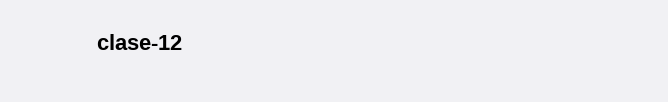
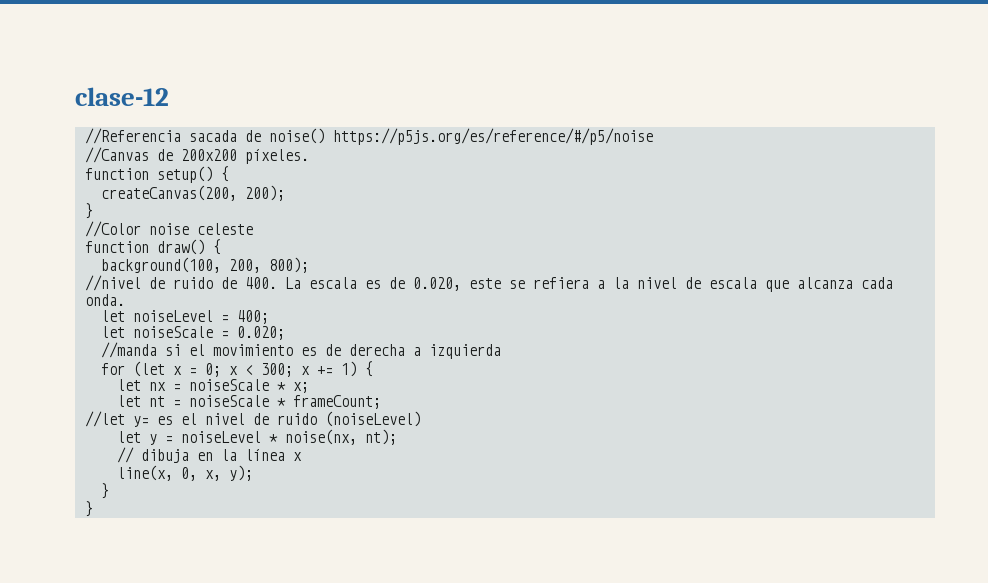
(182, 42) none -> [85,128,654,145] [85,147,310,164] [85,166,230,183] [101,185,286,201] [85,203,94,219] [85,221,254,237] [85,239,222,255] [101,257,310,273] [85,275,894,292] [85,294,126,306] [101,310,270,324] [101,326,286,340] [101,342,502,359] [101,361,374,377] [117,379,310,393] [117,395,382,409] [85,411,422,427] [117,429,398,445] [117,447,303,463] [117,465,254,481] [101,483,110,499] [85,501,94,517] // //Referencia sacada de noise() https://p5js.org/es/reference/#/p5/noise // //Canvas de 200x200 píxeles. // function setup() { // createCanvas(200, 200); // } // //Color noise celeste // function draw() { // background(100, 200, 800); // //nivel de ruido de 400. La escala es de 0.020, este se refiera a la nivel de escala que alcanza cada onda. // let noiseLevel = 400; // let noiseScale = 0.020; // //manda si el movimiento es de derecha a izquierda // for (let x = 0; x < 300; x += 1) { // let nx = noiseScale * x; // let nt = noiseScale * frameCount; // //let y= es el nivel de ruido (noiseLevel) // let y = noiseLevel * noise(nx, nt); // // dibuja en la línea x // line(x, 0, x, y); // } // }

